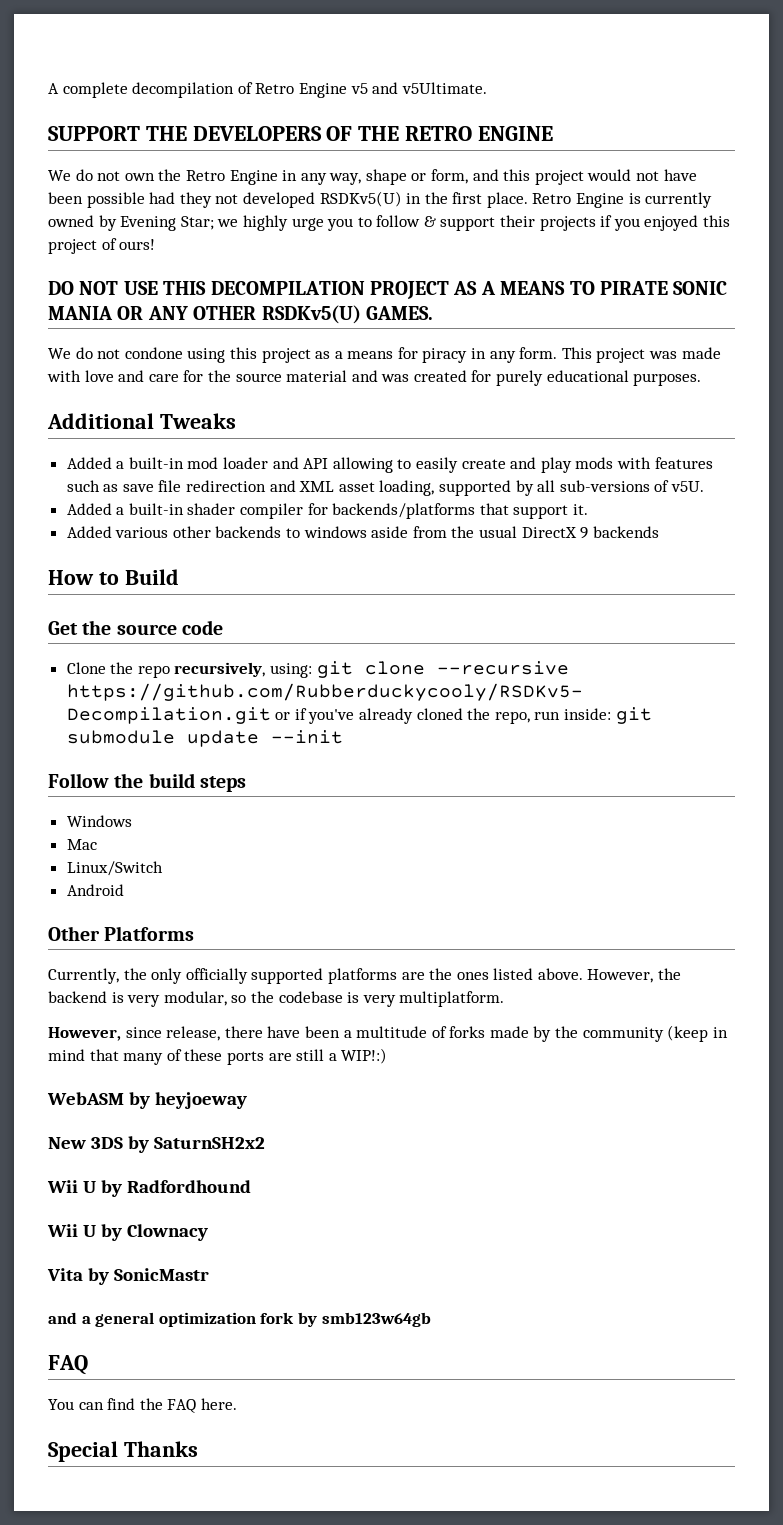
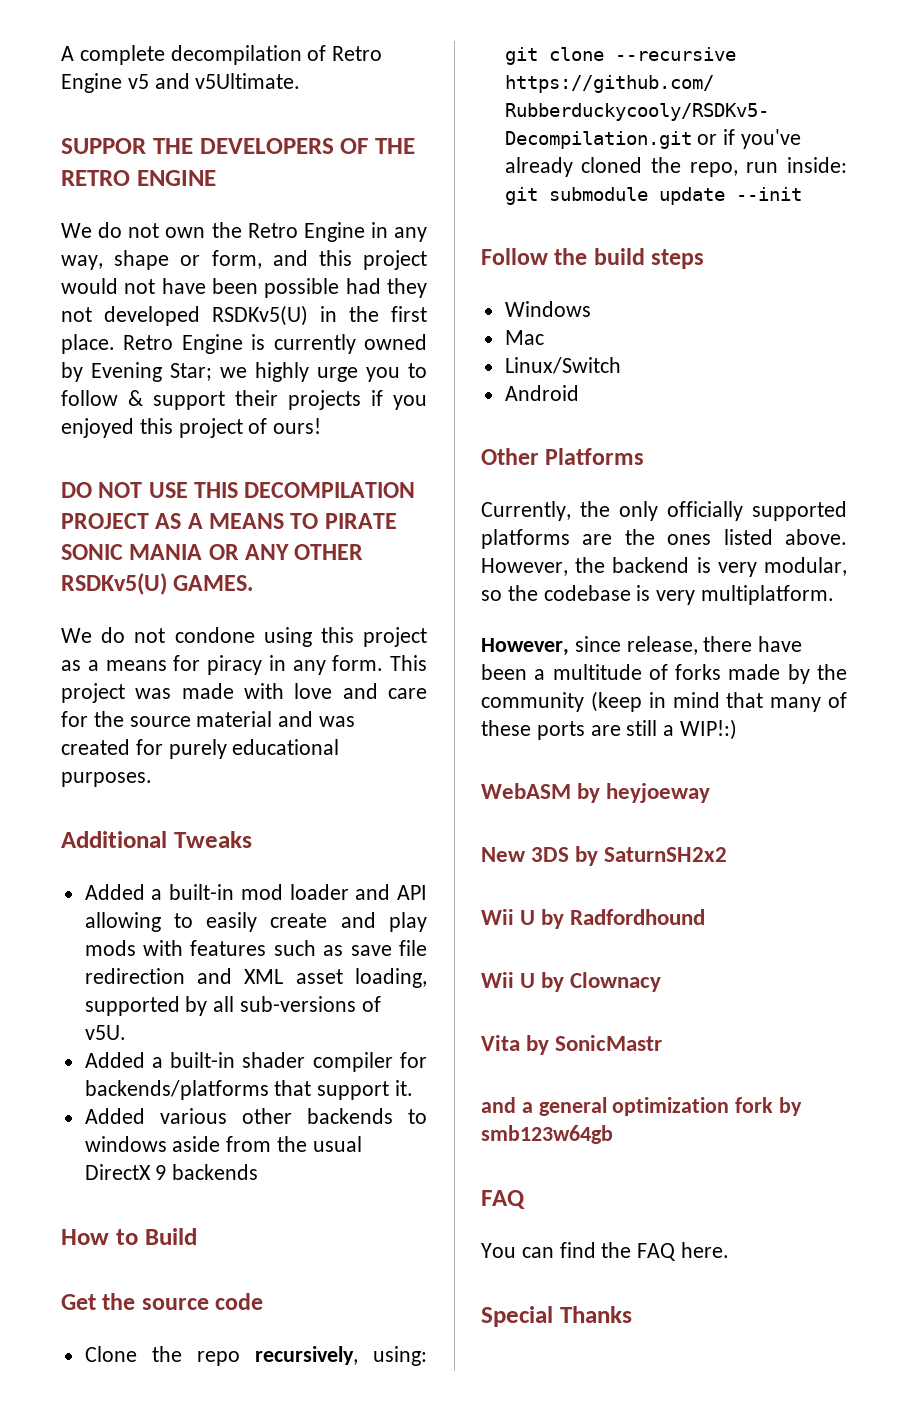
[48,126,140,141] SUPPORT -> [61,138,146,154] SUPPOR

